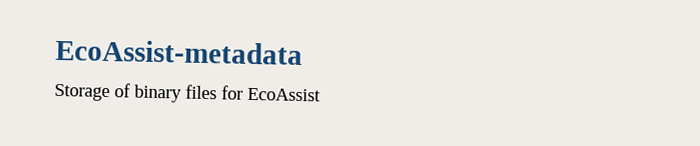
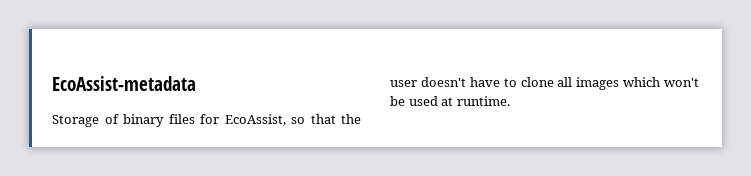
[247,87,321,102] EcoAssist -> [224,114,361,126] [390,77,699,90] [390,96,510,106] EcoAssist, so that the user doesn't have to clone all images which won't be used at runtime.

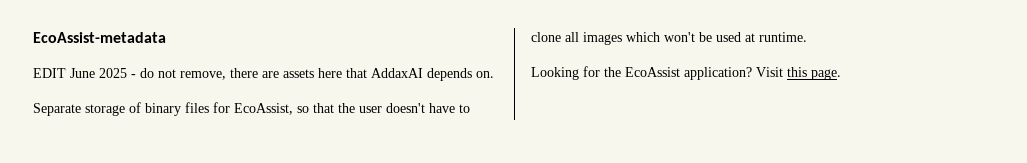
[52,115,99,127] Storage -> [33,68,494,81] [33,103,125,116] EDIT June 2025 - do not remove, there are assets here that AddaxAI depends on. // Separate storage
(510, 101) none -> [531,66,841,80] // Looking for the EcoAssist application? Visit this page.

